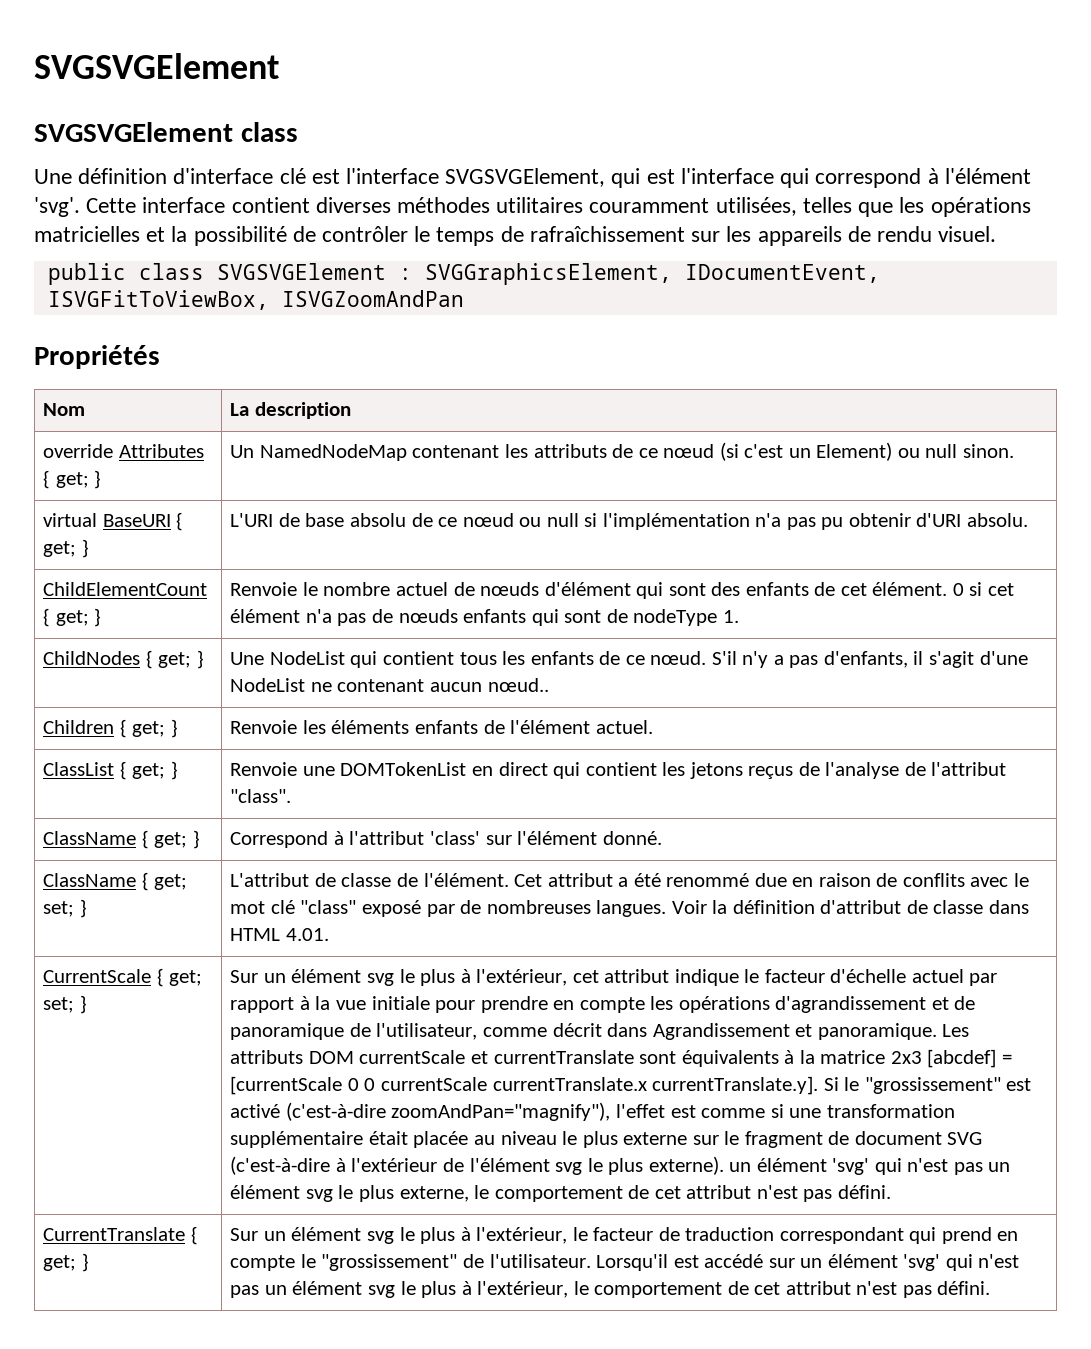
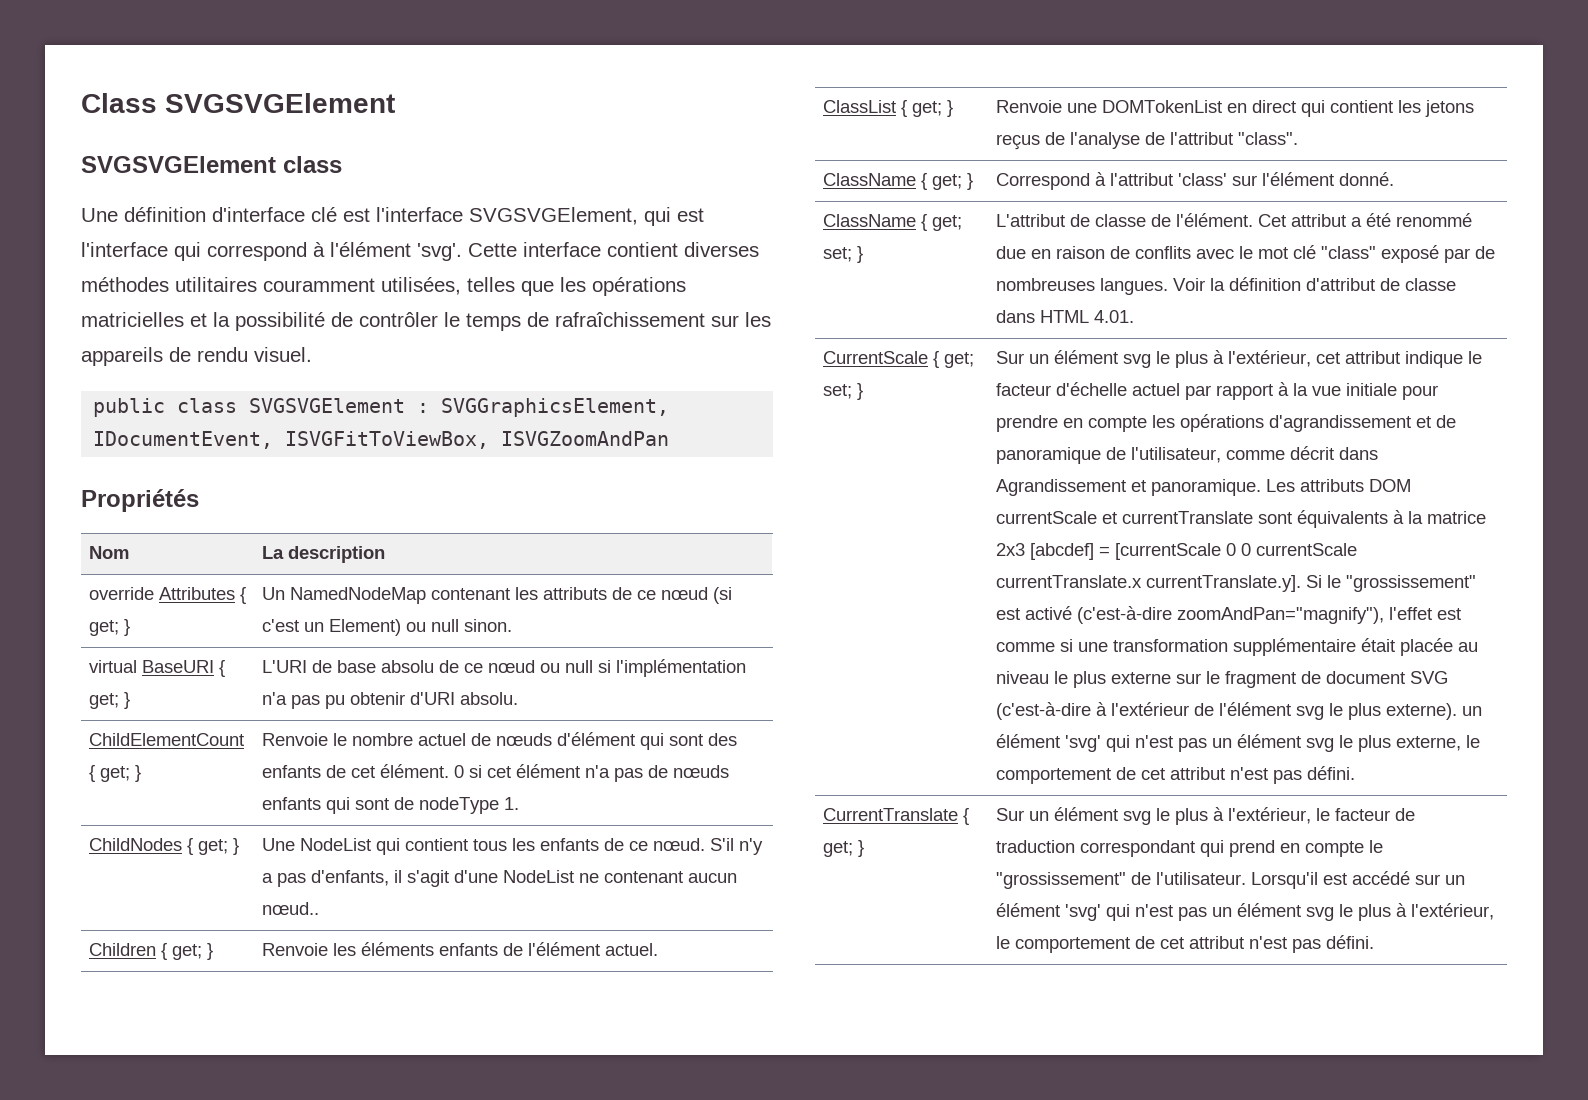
(34, 66) none -> [81,93,157,113] Class

